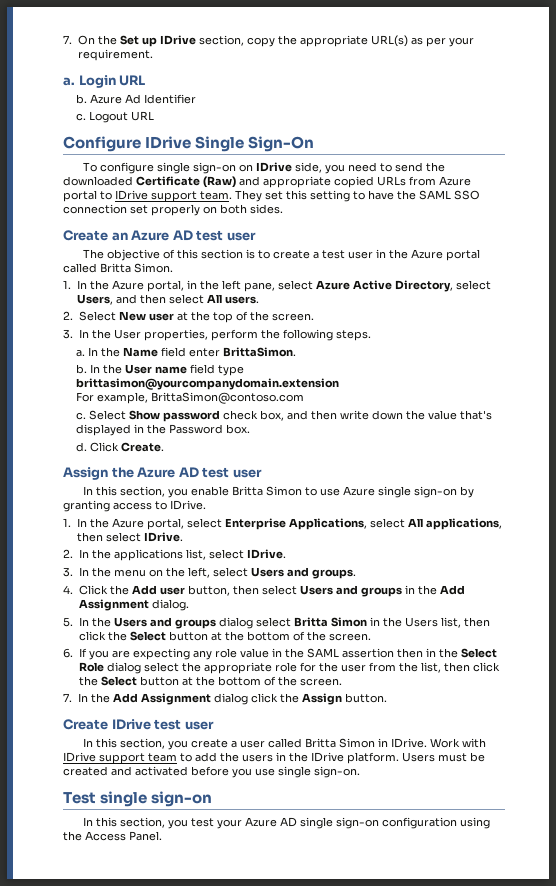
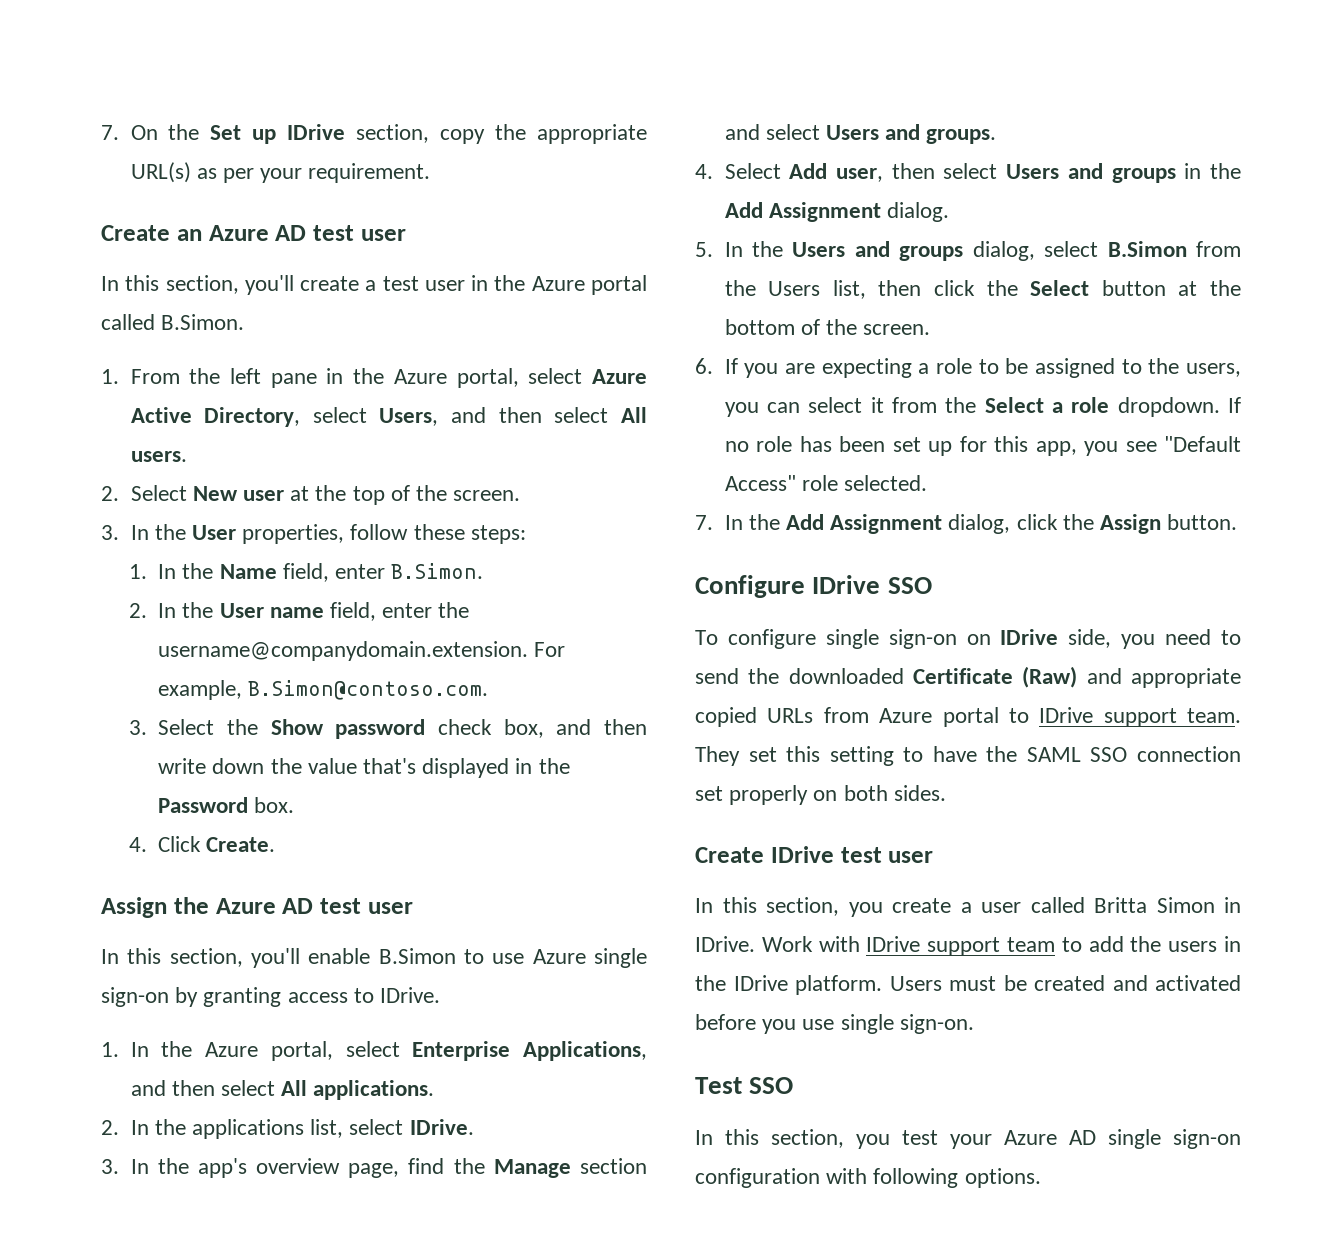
[63,75,146,88] [76,94,197,104] [76,111,155,123] a. Login URL // b. Azure Ad Identifier // c. Logout URL -> [101,225,406,241] [101,275,647,295] [101,314,245,330] [101,368,647,388] [130,407,647,427] [130,451,187,462] [101,485,521,505] [101,524,526,544] [128,563,484,582] [128,602,470,621] [158,641,566,661] [158,680,489,700] [128,719,647,739] [158,758,570,778] [158,797,295,813] [128,836,276,852] [101,897,413,918] [101,948,647,968] [101,987,441,1007] [101,1041,647,1061] [130,1080,435,1100] [101,1119,474,1139] [101,1158,647,1178] [724,124,997,144] [695,163,1241,183] [724,202,949,222] [695,241,1241,261] [724,280,1241,299] [724,319,931,335] [695,358,1241,378] [724,397,1241,417] [724,436,1241,456] [724,475,927,491] [695,514,1238,534] Create an Azure AD test user // In this section, you'll create a test user in the Azure portal called B.Simon. // 1. From the left pane in the Azure portal, select Azure Active Directory, select Users, and then select All users. // 2. Select New user at the top of the screen. // 3. In the User properties, follow these steps: // 1. In the Name field, enter B.Simon. // 2. In the User name field, enter the username@companydomain.extension. For example, B.Simon@contoso.com. // 3. Select the Show password check box, and then write down the value that's displayed in the Password box. // 4. Click Create. // Assign the Azure AD test user // In this section, you'll enable B.Simon to use Azure single sign-on by granting access to IDrive. // 1. In the Azure portal, select Enterprise Applications, and then select All applications. // 2. In the applications list, select IDrive. // 3. In the app's overview page, find the Manage section and select Users and groups. // 4. Select Add user, then select Users and groups in the Add Assignment dialog. // 5. In the Users and groups dialog, select B.Simon from the Users list, then click the Select button at the bottom of the screen. // 6. If you are expecting a role to be assigned to the users, you can select it from the Select a role dropdown. If no role has been set up for this app, you see "Default Access" role selected. // 7. In the Add Assignment dialog, click the Assign button.
[195,136,315,152] Single Sign-On -> [887,577,932,594] SSO
[63,230,256,241] [83,249,481,261] [63,263,173,273] [63,280,491,292] [76,294,259,305] [63,311,314,323] [63,329,371,341] [76,347,297,357] [76,364,245,376] [76,378,340,390] [76,392,305,404] [76,410,493,422] [76,424,251,436] [76,442,165,452] [63,467,262,480] [83,486,475,498] [63,500,206,512] [63,518,502,530] [76,532,183,542] [63,549,286,561] [63,567,356,579] [63,585,465,597] [78,599,189,611] [63,617,490,629] [78,631,371,641] [63,648,497,660] [78,662,500,674] [78,676,342,686] [63,693,387,705] // Create an Azure AD test user // The objective of this section is to create a test user in the Azure portal called Britta Simon. // 1. In the Azure portal, in the left pane, select Azure Active Directory, select Users, and then select All users. // 2. Select New user at the top of the screen. // 3. In the User properties, perform the following steps. // a. In the Name field enter BrittaSimon. // b. In the User name field type brittasimon@yourcompanydomain.extension // For example, BrittaSimon@contoso.com // c. Select Show password check box, and then write down the value that's displayed in the Password box. // d. Click Create. // Assign the Azure AD test user // In this section, you enable Britta Simon to use Azure single sign-on by granting access to IDrive. // 1. In the Azure portal, select Enterprise Applications, select All applications, then select IDrive. // 2. In the applications list, select IDrive. // 3. In the menu on the left, select Users and groups. // 4. Click the Add user button, then select Users and groups in the Add Assignment dialog. // 5. In the Users and groups dialog select Britta Simon in the Users list, then click the Select button at the bottom of the screen. // 6. If you are expecting any role value in the SAML assertion then in the Select Role dialog select the appropriate role for the user from the list, then click the Select button at the bottom of the screen. // 7. In the Add Assignment dialog click the Assign button. -> (946, 793) none
[100,791,213,807] single sign-on -> [749,1077,794,1094] SSO
[460,817,491,829] [63,831,162,841] using the Access Panel. -> [826,1168,1041,1188] with following options.

